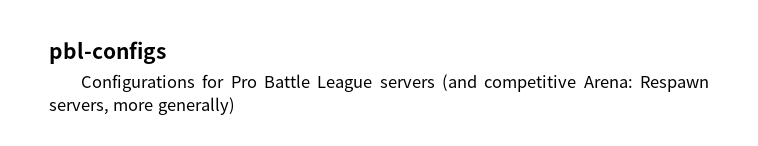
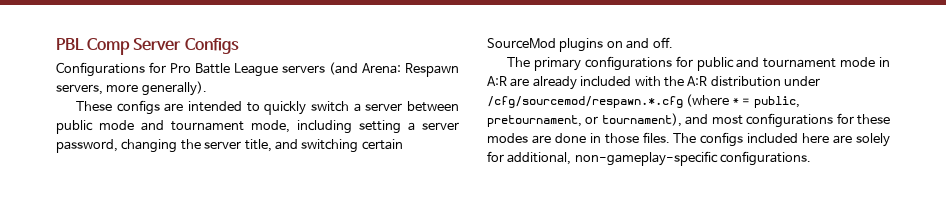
[49,41,166,64] pbl-configs -> [56,38,239,55] PBL Comp Server Configs
[484,75,577,92] competitive -> (358, 68) none
[157,97,235,115] generally) -> [141,81,207,96] [76,100,460,115] [56,120,459,134] [56,139,403,153] [487,37,673,52] [507,56,890,71] [487,76,820,90] [487,94,800,108] [487,113,890,128] [487,132,891,147] [487,151,812,166] generally). // These configs are intended to quickly switch a server between public mode and tournament mode, including setting a server password, changing the server title, and switching certain SourceMod plugins on and off. // The primary configurations for public and tournament mode in A:R are already included with the A:R distribution under /cfg/sourcemod/respawn.*.cfg (where * = public, pretournament, or tournament), and most configurations for these modes are done in those files. The configs included here are solely for additional, non-gameplay-specific configurations.

